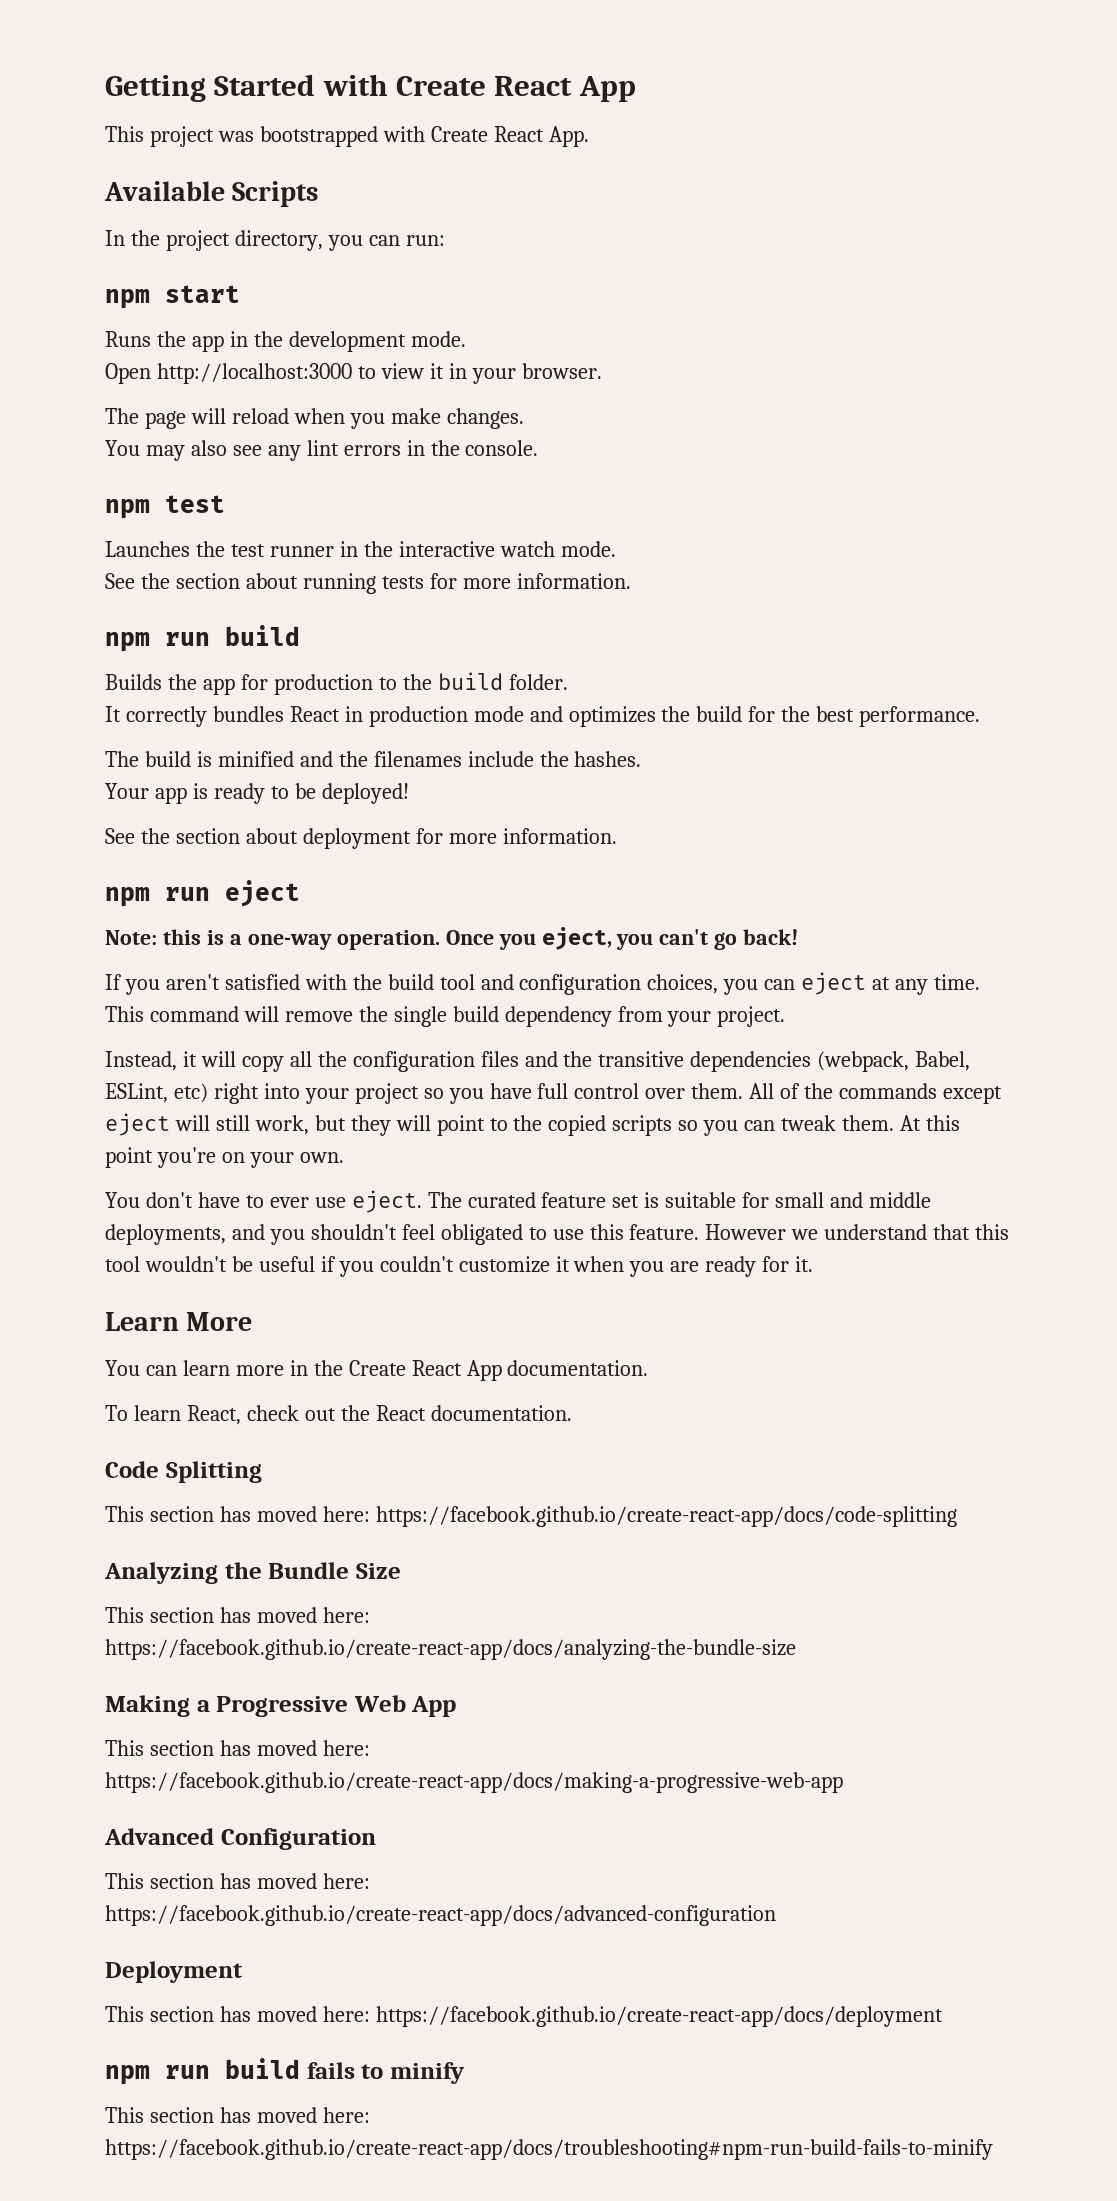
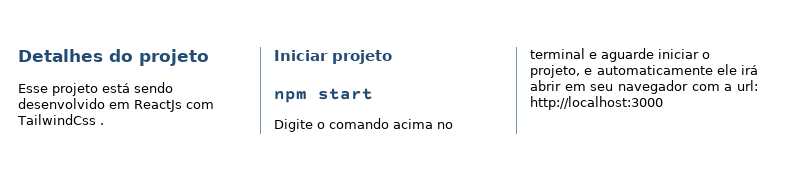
[105,74,636,102] [105,126,589,147] [104,181,319,207] [105,230,445,251] [105,285,240,309] [105,331,466,352] [105,363,602,384] [105,408,524,429] [105,440,539,461] [105,495,225,519] [105,541,616,557] [105,573,631,594] [105,625,300,652] [105,672,568,695] [105,706,981,727] [105,751,642,767] [105,783,409,804] [105,828,617,849] [105,880,300,907] [105,927,799,950] [105,972,981,995] [105,1006,786,1027] [105,1051,971,1072] [105,1083,1002,1104] [105,1113,960,1136] [105,1147,344,1168] [105,1190,932,1213] [105,1224,1010,1245] [105,1256,814,1277] [105,1312,253,1331] [105,1360,649,1381] [105,1405,572,1425] [105,1461,262,1483] [105,1506,957,1527] [104,1562,401,1584] [105,1607,370,1623] [105,1639,796,1660] [105,1695,457,1717] [105,1740,370,1756] [105,1772,843,1793] [104,1828,376,1850] [105,1873,370,1889] [105,1905,776,1926] [105,1961,243,1983] [105,2006,943,2027] [105,2058,465,2085] [105,2107,370,2123] [105,2139,993,2160] Getting Started with Create React App // This project was bootstrapped with Create React App. // Available Scripts // In the project directory, you can run: // npm start // Runs the app in the development mode. // Open http://localhost:3000 to view it in your browser. // The page will reload when you make changes. // You may also see any lint errors in the console. // npm test // Launches the test runner in the interactive watch mode. // See the section about running tests for more information. // npm run build // Builds the app for production to the build folder. // It correctly bundles React in production mode and optimizes the build for the best performance. // The build is minified and the filenames include the hashes. // Your app is ready to be deployed! // See the section about deployment for more information. // npm run eject // Note: this is a one-way operation. Once you eject, you can't go back! // If you aren't satisfied with the build tool and configuration choices, you can eject at any time. This command will remove the single build dependency from your project. // Instead, it will copy all the configuration files and the transitive dependencies (webpack, Babel, ESLint, etc) right into your project so you have full control over them. All of the commands except eject will still work, but they will point to the copied scripts so you can tweak them. At this point you're on your own. // You don't have to ever use eject. The curated feature set is suitable for small and middle deployments, and you shouldn't feel obligated to use this feature. However we understand that this tool wouldn't be useful if you couldn't customize it when you are ready for it. // Learn More // You can learn more in the Create React App documentation. // To learn React, check out the React documentation. // Code Splitting // This section has moved here: https://facebook.github.io/create-react-app/docs/code-splitting // Analyzing the Bundle Size // This section has moved here: https://facebook.github.io/create-react-app/docs/analyzing-the-bundle-size // Making a Progressive Web App // This section has moved here: https://facebook.github.io/create-react-app/docs/making-a-progressive-web-app // Advanced Configuration // This section has moved here: https://facebook.github.io/create-react-app/docs/advanced-configuration // Deployment // This section has moved here: https://facebook.github.io/create-react-app/docs/deployment // npm run build fails to minify // This section has moved here: https://facebook.github.io/create-react-app/docs/troubleshooting#npm-run-build-fails-to-minify -> [18,49,209,66] [18,82,173,96] [18,98,214,112] [17,114,104,125] [274,50,392,64] [274,88,373,103] [274,118,453,132] [530,48,710,62] [530,64,758,78] [530,80,758,94] [530,96,663,110] Detalhes do projeto // Esse projeto está sendo desenvolvido em ReactJs com TailwindCss . // Iniciar projeto // npm start // Digite o comando acima no terminal e aguarde iniciar o projeto, e automaticamente ele irá abrir em seu navegador com a url: http://localhost:3000

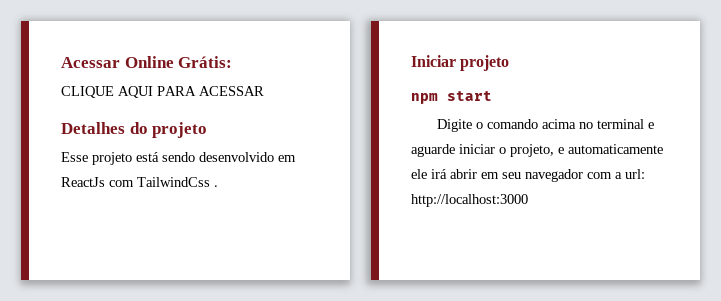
(18, 55) none -> [61,56,233,68] [61,86,264,98] Acessar Online Grátis: // CLIQUE AQUI PARA ACESSAR //

